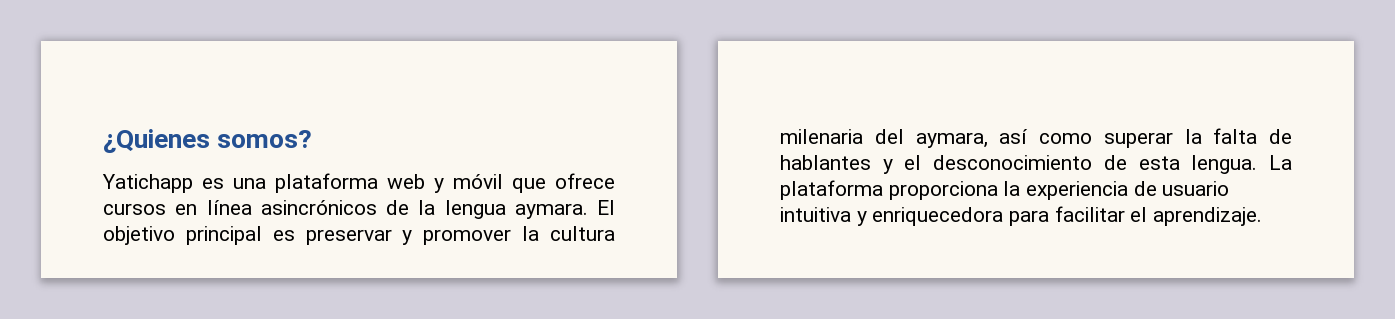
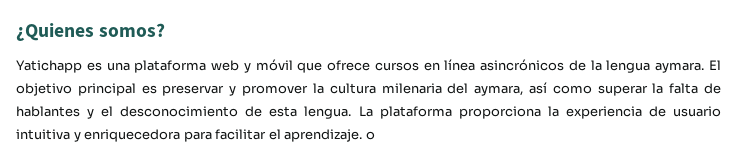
(1263, 216) none -> [365,131,375,140] o

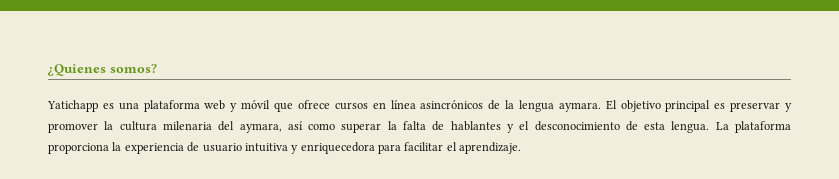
[365,131,375,140] o -> (522, 148) none

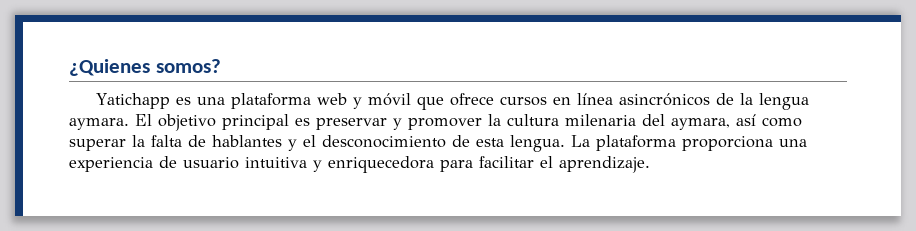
[112,142,122,151] la -> [779,139,807,147] una

